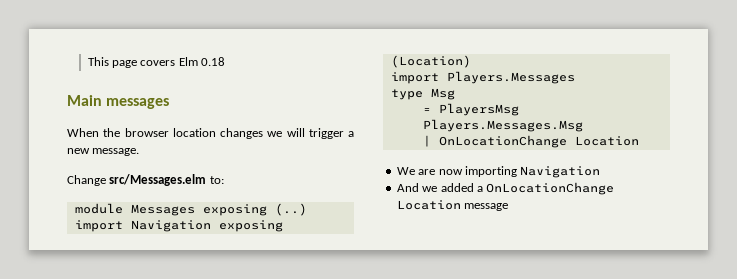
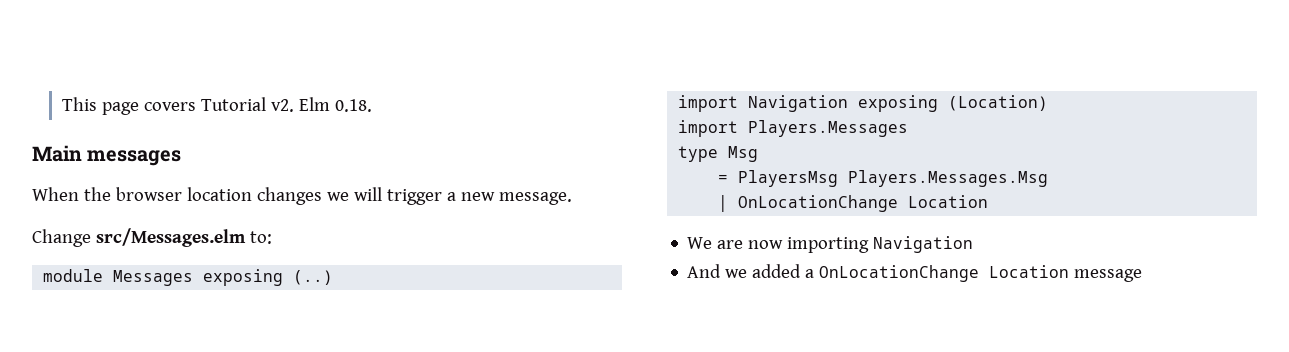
[178,57,226,66] Elm 0.18 -> [201,97,373,112] Tutorial v2. Elm 0.18.

